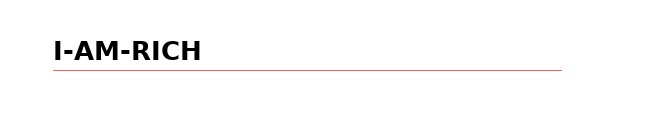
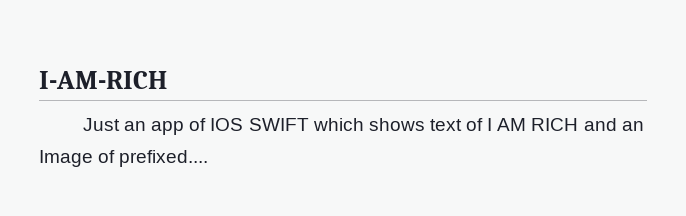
(202, 50) none -> [82,118,644,135] [39,150,209,167] // Just an app of IOS SWIFT which shows text of I AM RICH and an Image of prefixed....

